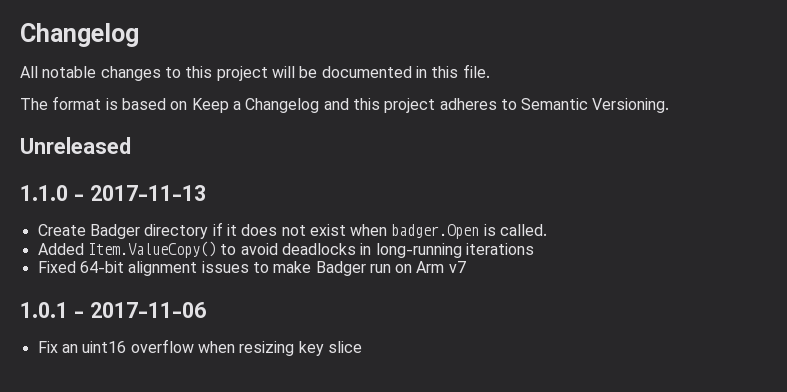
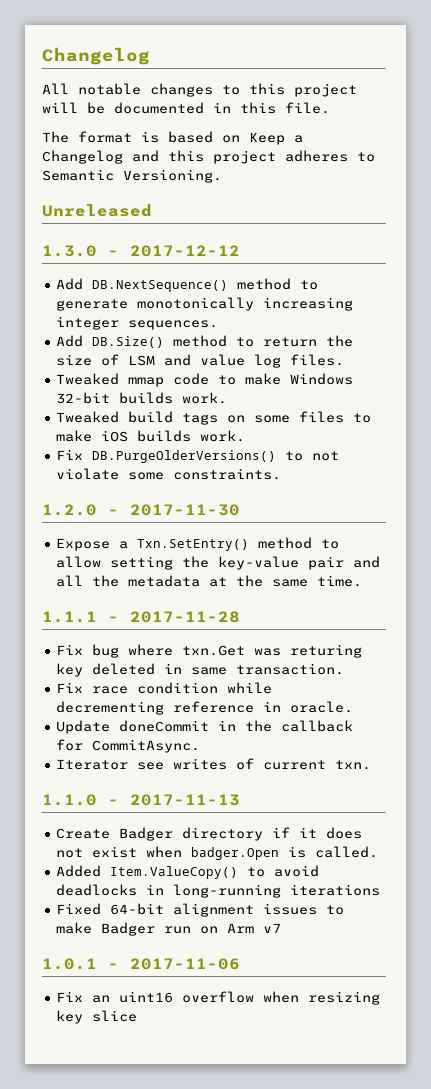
(131, 145) none -> [42,245,240,257] [56,278,319,292] [56,297,354,311] [56,316,219,330] [56,335,354,348] [56,354,345,368] [56,373,354,387] [56,392,228,404] [56,411,372,425] [56,430,246,442] [56,449,340,463] [56,468,282,480] [42,504,240,516] [56,537,340,551] [56,556,381,570] [56,575,363,587] [42,611,240,623] [56,644,363,658] [56,663,345,677] [56,682,273,694] [56,701,354,715] [56,720,354,734] [56,739,201,753] [56,758,372,770] // 1.3.0 - 2017-12-12 // Add DB.NextSequence() method to generate monotonically increasing integer sequences. // Add DB.Size() method to return the size of LSM and value log files. // Tweaked mmap code to make Windows 32-bit builds work. // Tweaked build tags on some files to make iOS builds work. // Fix DB.PurgeOlderVersions() to not violate some constraints. // 1.2.0 - 2017-11-30 // Expose a Txn.SetEntry() method to allow setting the key-value pair and all the metadata at the same time. // 1.1.1 - 2017-11-28 // Fix bug where txn.Get was returing key deleted in same transaction. // Fix race condition while decrementing reference in oracle. // Update doneCommit in the callback for CommitAsync. // Iterator see writes of current txn.

